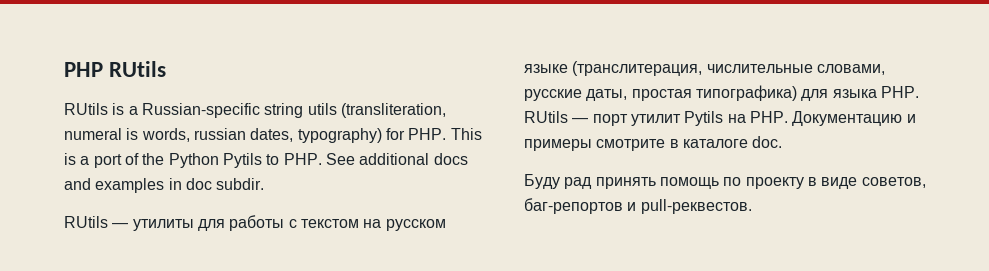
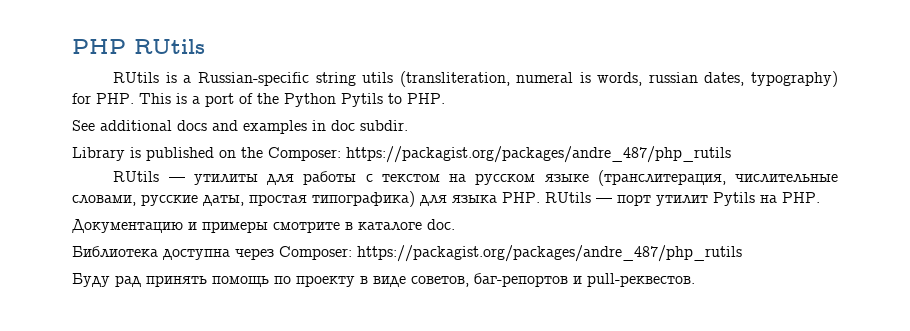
(322, 159) none -> (445, 98) //
(265, 184) none -> [72,146,731,163] // Library is published on the Composer: https://packagist.org/packages/andre_487/php_rutils
(788, 117) none -> (820, 197) //
(783, 142) none -> [72,245,742,262] // Библиотека доступна через Composer: https://packagist.org/packages/andre_487/php_rutils

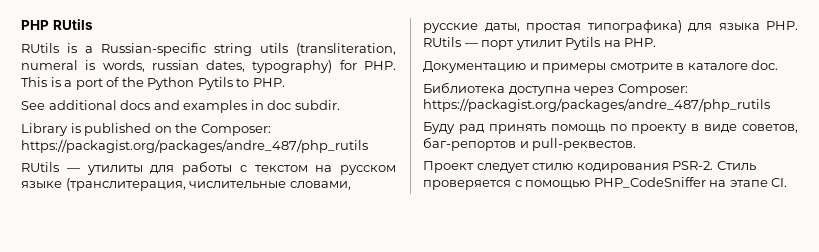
(695, 280) none -> [423,161,756,173] [423,177,788,190] // Проект следует стилю кодирования PSR-2. Стиль проверяется с помощью PHP_CodeSniffer на этапе CI.

